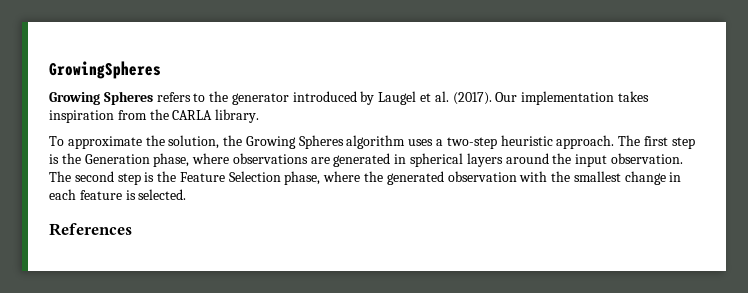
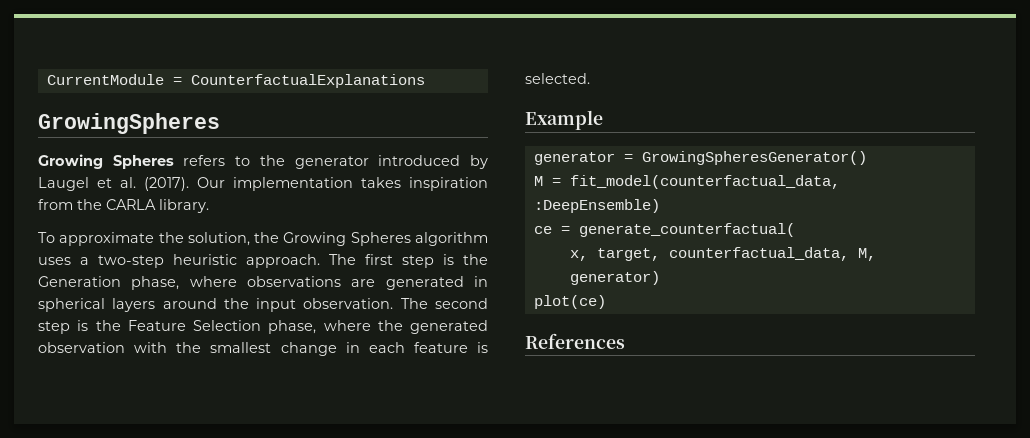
(49, 70) none -> [46,74,425,88] CurrentModule = CounterfactualExplanations //
(187, 194) none -> [525,110,603,130] [533,151,867,165] [533,175,840,189] [533,199,660,213] [533,223,795,237] [569,247,876,261] [569,271,660,285] [533,295,606,309] // Example // generator = GrowingSpheresGenerator() // M = fit_model(counterfactual_data, :DeepEnsemble) // ce = generate_counterfactual( // x, target, counterfactual_data, M, generator) // plot(ce)

